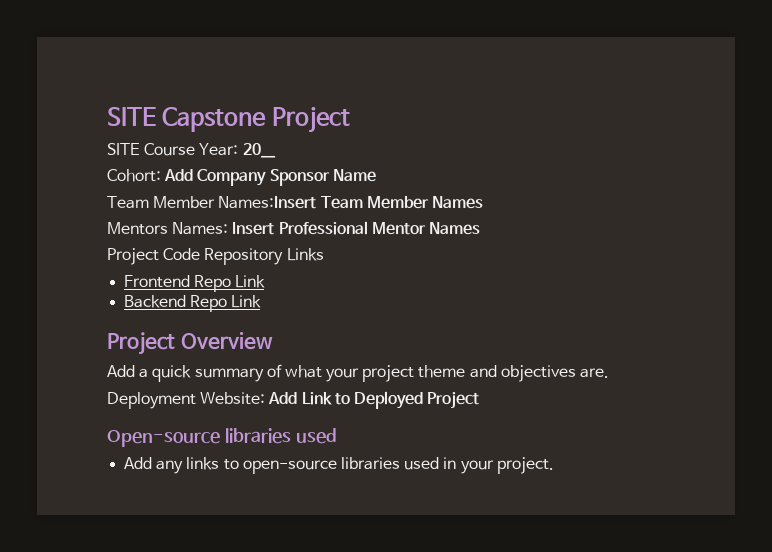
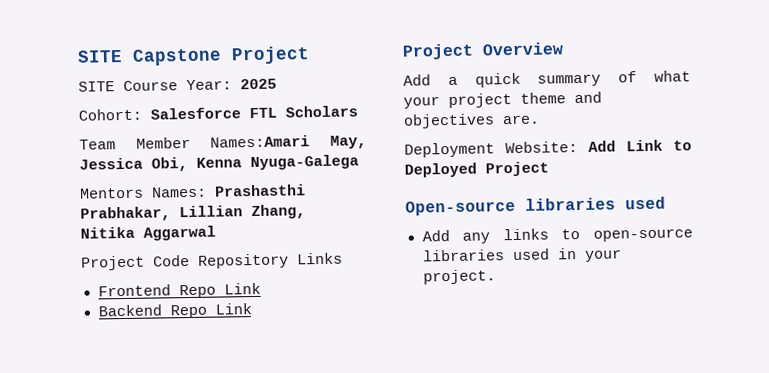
[242,143,276,158] 20__ -> [240,78,277,90] 2025
[164,169,376,186] [107,196,483,209] [107,221,480,235] Add Company Sponsor Name // Team Member Names:Insert Team Member Names // Mentors Names: Insert Professional Mentor Names -> [150,105,358,120] [79,135,367,150] [79,154,359,172] [79,184,306,199] [80,204,306,222] [80,225,216,241] Salesforce FTL Scholars // Team Member Names:Amari May, Jessica Obi, Kenna Nyuga-Galega // Mentors Names: Prashasthi Prabhakar, Lillian Zhang, Nitika Aggarwal

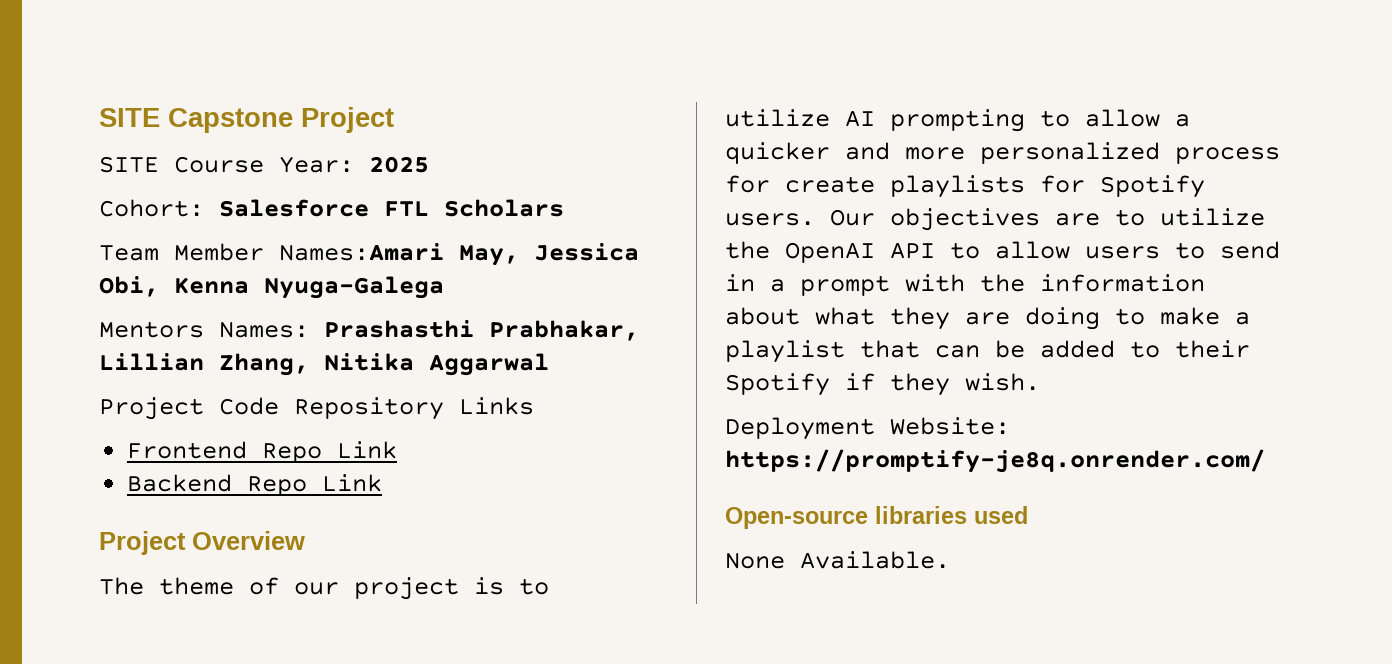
[403,70,691,88] [403,91,602,109] [403,113,540,129] [404,139,692,158] [404,161,549,178] [405,196,666,216] [421,228,693,244] [421,248,622,262] [422,269,496,285] Add a quick summary of what your project theme and objectives are. // Deployment Website: Add Link to Deployed Project // Open-source libraries used // Add any links to open-source libraries used in your project. -> [99,577,549,600] [725,109,1190,132] [725,142,1280,164] [725,175,1205,198] [725,208,1265,231] [725,241,1280,263] [725,274,1205,296] [725,307,1250,330] [725,340,1250,363] [725,373,1040,396] [725,417,1010,440] [725,449,1265,473] [725,506,1028,529] [725,551,950,569] The theme of our project is to utilize AI prompting to allow a quicker and more personalized process for create playlists for Spotify users. Our objectives are to utilize the OpenAI API to allow users to send in a prompt with the information about what they are doing to make a playlist that can be added to their Spotify if they wish. // Deployment Website: https://promptify-je8q.onrender.com/ // Open-source libraries used // None Available.

